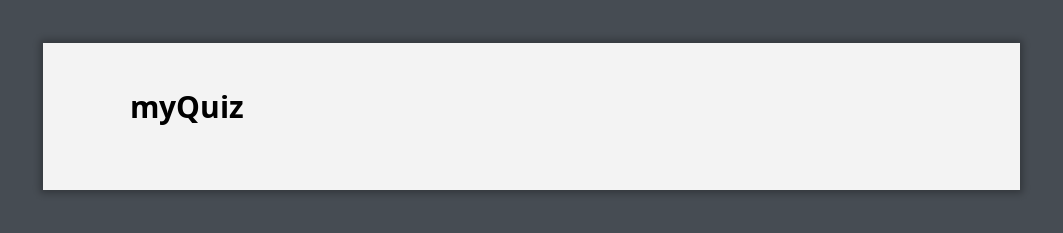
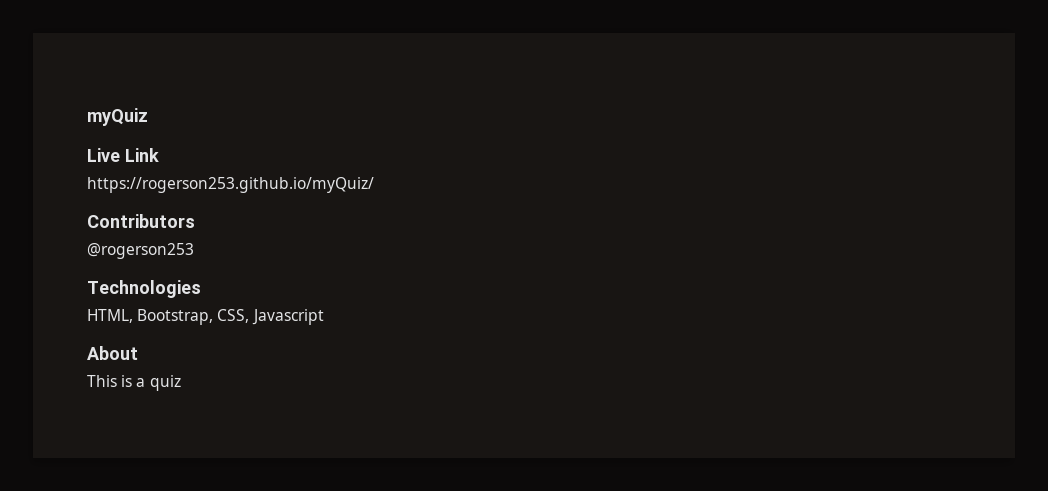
(244, 110) none -> [87,148,159,162] [87,177,374,193] [87,214,195,228] [87,243,194,259] [87,280,201,298] [87,309,324,325] [87,346,138,360] [87,375,181,391] // Live Link // https://rogerson253.github.io/myQuiz/ // Contributors // @rogerson253 // Technologies // HTML, Bootstrap, CSS, Javascript // About // This is a quiz

